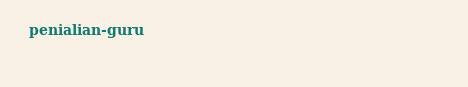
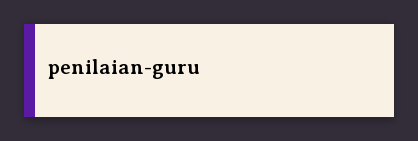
[29,24,144,38] penialian-guru -> [48,59,200,79] penilaian-guru

